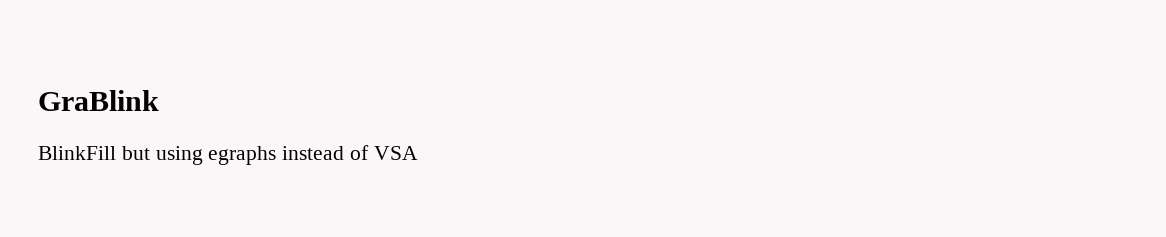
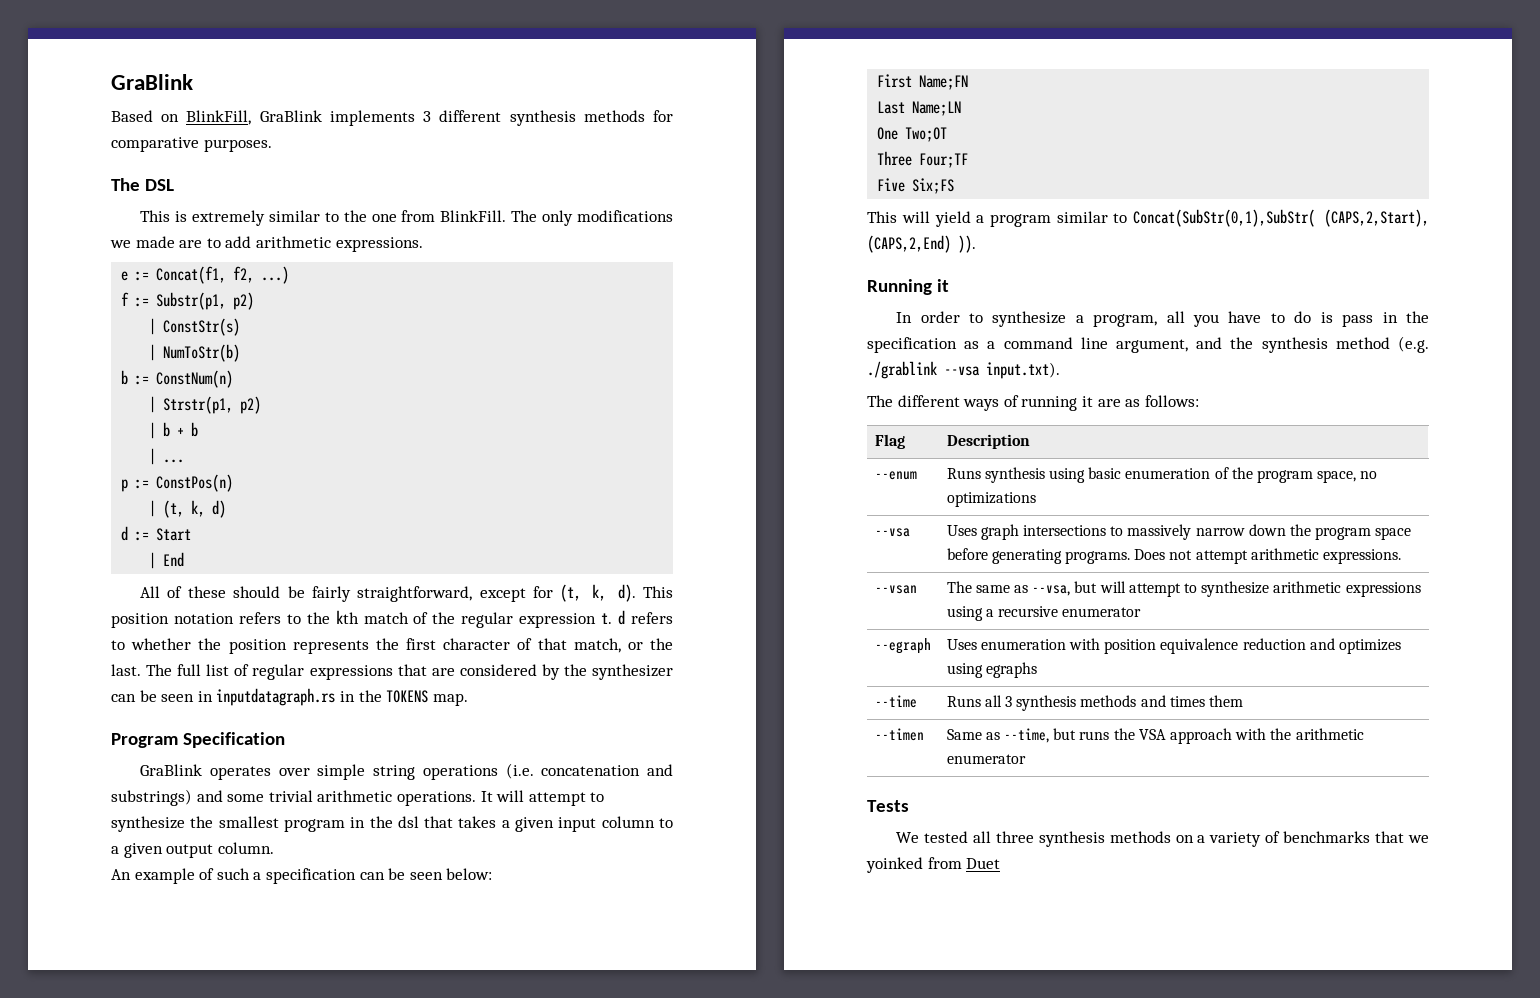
[38,145,418,165] BlinkFill but using egraphs instead of VSA -> [111,110,673,126] [111,137,272,152] [111,178,175,191] [140,210,673,226] [110,236,423,252] [121,266,290,284] [121,292,255,310] [149,318,241,336] [149,344,241,362] [121,370,234,388] [149,396,262,414] [149,422,199,439] [149,448,185,465] [121,474,234,492] [149,500,227,518] [121,526,192,541] [149,552,185,569] [140,584,673,602] [111,610,673,628] [111,638,673,654] [111,664,673,680] [111,688,468,706] [111,732,286,748] [140,763,673,780] [111,789,605,806] [111,816,673,832] [111,842,274,858] [111,868,493,884] [877,74,969,90] [877,101,962,116] [877,127,948,142] [877,151,969,168] [877,178,955,194] [867,209,1429,227] [867,235,976,253] [867,279,950,295] [896,311,1429,327] [867,336,1429,353] [867,361,1060,379] [867,395,1199,411] [874,434,905,449] [946,434,1030,449] [874,471,917,480] [946,467,1378,483] [946,492,1036,507] [874,528,910,537] [946,524,1412,540] [946,548,1401,564] [874,585,917,594] [946,581,1421,597] [946,606,1142,621] [874,638,931,654] [946,638,1401,654] [946,662,1037,678] [874,695,917,708] [946,695,1243,711] [874,728,924,741] [946,728,1364,744] [946,754,1026,764] [867,800,909,812] [896,831,1429,847] [866,857,1001,873] Based on BlinkFill, GraBlink implements 3 different synthesis methods for comparative purposes. // The DSL // This is extremely similar to the one from BlinkFill. The only modifications we made are to add arithmetic expressions. // e := Concat(f1, f2, ...) // f := Substr(p1, p2) // | ConstStr(s) // | NumToStr(b) // b := ConstNum(n) // | Strstr(p1, p2) // | b + b // | ... // p := ConstPos(n) // | (t, k, d) // d := Start // | End // All of these should be fairly straightforward, except for (t, k, d). This position notation refers to the kth match of the regular expression t. d refers to whether the position represents the first character of that match, or the last. The full list of regular expressions that are considered by the synthesizer can be seen in inputdatagraph.rs in the TOKENS map. // Program Specification // GraBlink operates over simple string operations (i.e. concatenation and substrings) and some trivial arithmetic operations. It will attempt to synthesize the smallest program in the dsl that takes a given input column to a given output column. // An example of such a specification can be seen below: // First Name;FN // Last Name;LN // One Two;OT // Three Four;TF // Five Six;FS // This will yield a program similar to Concat(SubStr(0,1),SubStr( (CAPS,2,Start), (CAPS,2,End) )). // Running it // In order to synthesize a program, all you have to do is pass in the specification as a command line argument, and the synthesis method (e.g. ./grablink --vsa input.txt). // The different ways of running it are as follows: // Flag | Description // --enum | Runs synthesis using basic enumeration of the program space, no optimizations // --vsa | Uses graph intersections to massively narrow down the program space before generating programs. Does not attempt arithmetic expressions. // --vsan | The same as --vsa, but will attempt to synthesize arithmetic expressions using a recursive enumerator // --egraph | Uses enumeration with position equivalence reduction and optimizes using egraphs // --time | Runs all 3 synthesis methods and times them // --timen | Same as --time, but runs the VSA approach with the arithmetic enumerator // Tests // We tested all three synthesis methods on a variety of benchmarks that we yoinked from Duet

